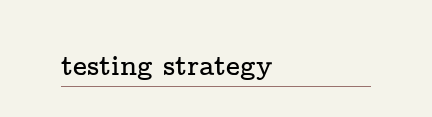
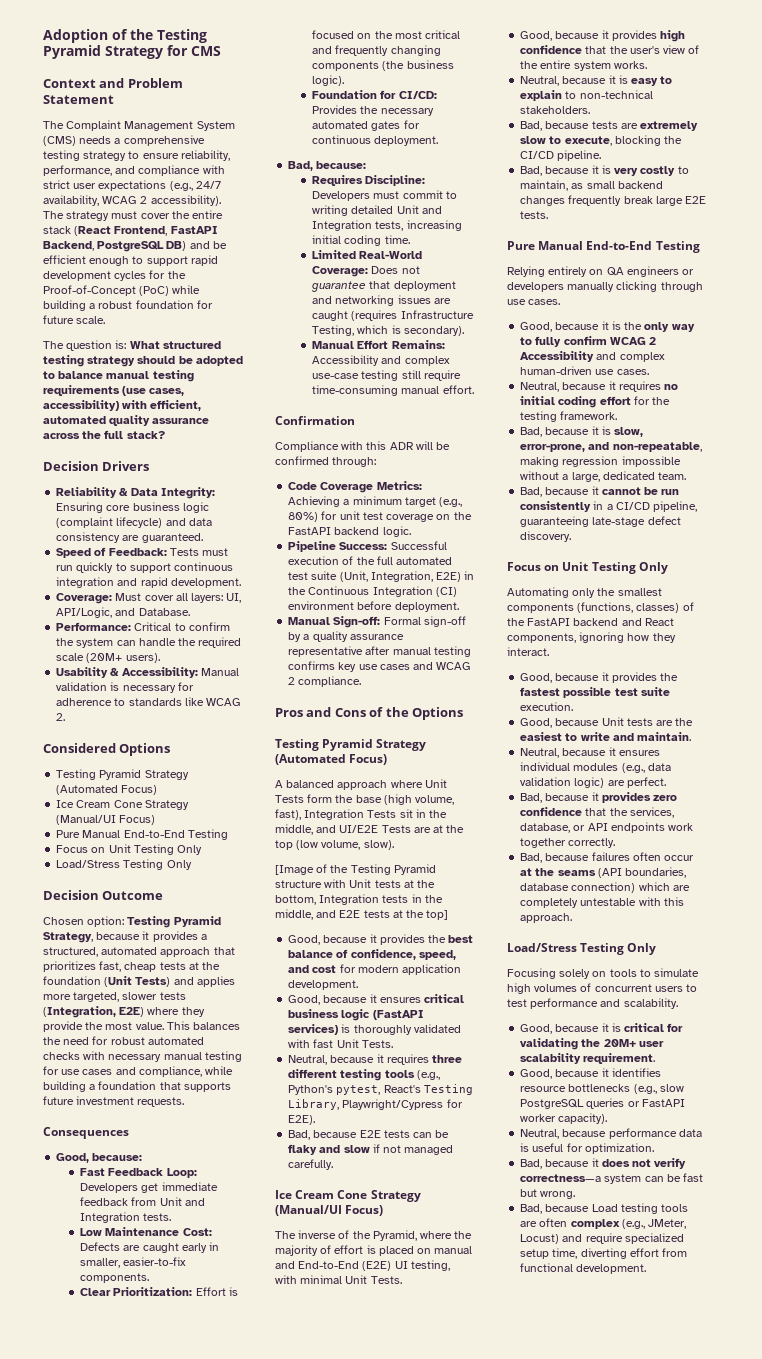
[61,56,273,80] testing strategy -> [43,29,207,43] [43,45,221,59] [43,78,183,88] [43,95,114,104] [43,120,235,131] [43,135,205,146] [43,150,230,161] [43,165,225,176] [43,180,221,191] [43,195,221,206] [43,210,224,221] [43,226,218,236] [43,241,227,252] [43,255,218,266] [43,270,186,281] [43,285,201,296] [43,300,213,311] [43,315,106,324] [43,340,221,351] [43,355,243,367] [43,370,194,382] [43,385,185,396] [43,400,202,411] [43,415,210,426] [43,430,165,439] [43,461,150,471] [56,487,215,499] [56,502,209,513] [56,517,212,528] [56,532,203,543] [56,547,229,558] [56,562,234,573] [56,577,241,588] [56,593,242,604] [56,607,190,618] [56,622,230,631] [56,637,242,648] [56,653,160,663] [56,667,239,678] [56,682,194,693] [56,697,242,706] [56,713,66,721] [43,743,171,756] [56,769,189,780] [56,785,158,795] [56,800,189,810] [56,815,156,825] [56,829,228,840] [56,844,203,855] [56,859,192,870] [43,890,164,900] [43,916,221,928] [43,931,207,943] [43,947,235,957] [43,961,221,972] [43,976,235,987] [43,992,186,1002] [43,1006,205,1018] [43,1021,241,1032] [43,1036,204,1045] [43,1051,242,1062] [43,1066,234,1077] [43,1081,231,1092] [43,1096,185,1107] [43,1127,129,1139] [56,1153,143,1163] [80,1168,197,1178] [80,1182,218,1193] [80,1197,205,1206] [80,1212,172,1223] [80,1227,212,1236] [80,1242,220,1253] [80,1257,187,1268] [80,1273,150,1283] [80,1287,238,1296] [312,30,461,39] [312,45,441,56] [312,60,454,71] [312,75,345,86] [312,90,437,99] [312,105,434,116] [312,120,420,131] [312,135,439,146] [288,161,367,171] [312,175,426,186] [312,190,457,201] [312,205,442,216] [312,220,462,231] [312,235,410,246] [312,250,423,259] [312,266,420,277] [311,281,456,292] [312,295,451,306] [312,310,474,321] [312,325,464,336] [312,340,445,349] [312,355,450,366] [312,370,461,381] [312,385,474,396] [275,416,355,425] [275,441,451,452] [275,456,377,467] [288,481,422,493] [288,496,463,507] [288,511,472,522] [288,526,411,537] [288,541,447,552] [288,556,453,565] [288,571,475,582] [288,586,457,597] [288,601,459,612] [288,616,466,628] [288,631,404,642] [288,646,471,657] [288,661,472,672] [288,676,362,687] [275,707,463,720] [275,739,427,751] [275,754,388,765] [275,779,447,790] [275,794,455,805] [275,809,448,820] [275,824,465,835] [275,840,394,850] [275,864,436,875] [275,879,436,888] [275,894,443,905] [275,909,449,920] [288,934,474,945] [288,949,456,960] [288,964,462,975] [288,980,359,990] [288,994,465,1005] [288,1009,424,1021] [288,1024,461,1035] [288,1039,393,1048] [288,1054,463,1065] [288,1069,440,1081] [288,1084,473,1095] [288,1099,463,1110] [288,1115,316,1125] [288,1130,450,1140] [288,1144,454,1155] [288,1159,334,1170] [275,1190,421,1202] [275,1205,384,1216] [275,1230,473,1241] [275,1245,473,1256] [275,1260,450,1271] [275,1275,402,1284] [520,30,686,42] [520,45,700,54] [520,60,647,71] [520,75,673,86] [520,90,653,101] [520,106,591,114] [520,121,699,131] [520,135,683,146] [520,150,602,161] [520,165,689,176] [520,180,663,191] [520,195,707,206] [520,211,549,219] [507,241,700,253] [507,266,695,277] [507,281,703,292] [507,299,561,305] [520,321,695,332] [520,336,657,347] [520,351,665,362] [520,366,649,375] [520,381,679,392] [520,396,671,408] [520,411,618,422] [520,426,644,437] [520,442,702,452] [520,456,681,467] [520,471,687,482] [520,486,680,497] [520,501,698,512] [520,516,681,527] [520,531,572,542] [507,562,668,574] [507,587,662,598] [507,602,694,613] [507,618,674,626] [507,632,676,643] [507,647,549,656] [520,672,679,683] [520,687,670,698] [520,702,574,711] [520,717,694,728] [520,732,692,741] [520,747,660,758] [520,762,671,773] [520,777,666,788] [520,792,678,803] [520,807,674,818] [520,822,694,833] [520,838,616,848] [520,852,695,863] [520,867,687,878] [520,882,690,893] [520,897,684,908] [520,913,573,923] [507,943,657,955] [507,968,700,979] [507,983,698,994] [507,998,678,1009] [520,1023,684,1034] [520,1038,664,1050] [520,1053,656,1064] [520,1068,661,1079] [520,1084,684,1094] [520,1098,685,1109] [520,1113,608,1124] [520,1128,702,1139] [520,1143,654,1154] [520,1158,687,1169] [520,1173,704,1184] [520,1189,576,1199] [520,1203,689,1214] [520,1218,687,1229] [520,1233,684,1244] [520,1248,688,1259] [520,1263,647,1274] Adoption of the Testing Pyramid Strategy for CMS // Context and Problem Statement // The Complaint Management System (CMS) needs a comprehensive testing strategy to ensure reliability, performance, and compliance with strict user expectations (e.g., 24/7 availability, WCAG 2 accessibility). The strategy must cover the entire stack (React Frontend, FastAPI Backend, PostgreSQL DB) and be efficient enough to support rapid development cycles for the Proof-of-Concept (PoC) while building a robust foundation for future scale. // The question is: What structured testing strategy should be adopted to balance manual testing requirements (use cases, accessibility) with efficient, automated quality assurance across the full stack? // Decision Drivers // Reliability & Data Integrity: Ensuring core business logic (complaint lifecycle) and data consistency are guaranteed. // Speed of Feedback: Tests must run quickly to support continuous integration and rapid development. // Coverage: Must cover all layers: UI, API/Logic, and Database. // Performance: Critical to confirm the system can handle the required scale (20M+ users). // Usability & Accessibility: Manual validation is necessary for adherence to standards like WCAG 2. // Considered Options // Testing Pyramid Strategy (Automated Focus) // Ice Cream Cone Strategy (Manual/UI Focus) // Pure Manual End-to-End Testing // Focus on Unit Testing Only // Load/Stress Testing Only // Decision Outcome // Chosen option: Testing Pyramid Strategy, because it provides a structured, automated approach that prioritizes fast, cheap tests at the foundation (Unit Tests) and applies more targeted, slower tests (Integration, E2E) where they provide the most value. This balances the need for robust automated checks with necessary manual testing for use cases and compliance, while building a foundation that supports future investment requests. // Consequences // Good, because: // Fast Feedback Loop: Developers get immediate feedback from Unit and Integration tests. // Low Maintenance Cost: Defects are caught early in smaller, easier-to-fix components. // Clear Prioritization: Effort is focused on the most critical and frequently changing components (the business logic). // Foundation for CI/CD: Provides the necessary automated gates for continuous deployment. // Bad, because: // Requires Discipline: Developers must commit to writing detailed Unit and Integration tests, increasing initial coding time. // Limited Real-World Coverage: Does not guarantee that deployment and networking issues are caught (requires Infrastructure Testing, which is secondary). // Manual Effort Remains: Accessibility and complex use-case testing still require time-consuming manual effort. // Confirmation // Compliance with this ADR will be confirmed through: // Code Coverage Metrics: Achieving a minimum target (e.g., 80%) for unit test coverage on the FastAPI backend logic. // Pipeline Success: Successful execution of the full automated test suite (Unit, Integration, E2E) in the Continuous Integration (CI) environment before deployment. // Manual Sign-off: Formal sign-off by a quality assurance representative after manual testing confirms key use cases and WCAG 2 compliance. // Pros and Cons of the Options // Testing Pyramid Strategy (Automated Focus) // A balanced approach where Unit Tests form the base (high volume, fast), Integration Tests sit in the middle, and UI/E2E Tests are at the top (low volume, slow). // [Image of the Testing Pyramid structure with Unit tests at the bottom, Integration tests in the middle, and E2E tests at the top] // Good, because it provides the best balance of confidence, speed, and cost for modern application development. // Good, because it ensures critical business logic (FastAPI services) is thoroughly validated with fast Unit Tests. // Neutral, because it requires three different testing tools (e.g., Python's pytest, React's Testing Library, Playwright/Cypress for E2E). // Bad, because E2E tests can be flaky and slow if not managed carefully. // Ice Cream Cone Strategy (Manual/UI Focus) // The inverse of the Pyramid, where the majority of effort is placed on manual and End-to-End (E2E) UI testing, with minimal Unit Tests. // Good, because it provides high confidence that the user's view of the entire system works. // Neutral, because it is easy to explain to non-technical stakeholders. // Bad, because tests are extremely slow to execute, blocking the CI/CD pipeline. // Bad, because it is very costly to maintain, as small backend changes frequently break large E2E tests. // Pure Manual End-to-End Testing // Relying entirely on QA engineers or developers manually clicking through use cases. // Good, because it is the only way to fully confirm WCAG 2 Accessibility and complex human-driven use cases. // Neutral, because it requires no initial coding effort for the testing framework. // Bad, because it is slow, error-prone, and non-repeatable, making regression impossible without a large, dedicated team. // Bad, because it cannot be run consistently in a CI/CD pipeline, guaranteeing late-stage defect discovery. // Focus on Unit Testing Only // Automating only the smallest components (functions, classes) of the FastAPI backend and React components, ignoring how they interact. // Good, because it provides the fastest possible test suite execution. // Good, because Unit tests are the easiest to write and maintain. // Neutral, because it ensures individual modules (e.g., data validation logic) are perfect. // Bad, because it provides zero confidence that the services, database, or API endpoints work together correctly. // Bad, because failures often occur at the seams (API boundaries, database connection) which are completely untestable with this approach. // Load/Stress Testing Only // Focusing solely on tools to simulate high volumes of concurrent users to test performance and scalability. // Good, because it is critical for validating the 20M+ user scalability requirement. // Good, because it identifies resource bottlenecks (e.g., slow PostgreSQL queries or FastAPI worker capacity). // Neutral, because performance data is useful for optimization. // Bad, because it does not verify correctness—a system can be fast but wrong. // Bad, because Load testing tools are often complex (e.g., JMeter, Locust) and require specialized setup time, diverting effort from functional development.

